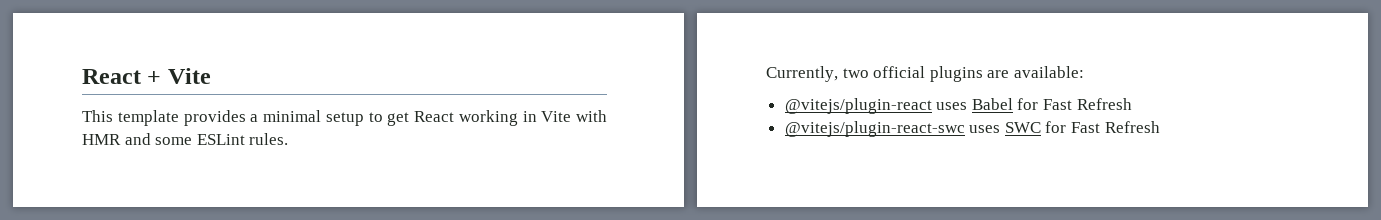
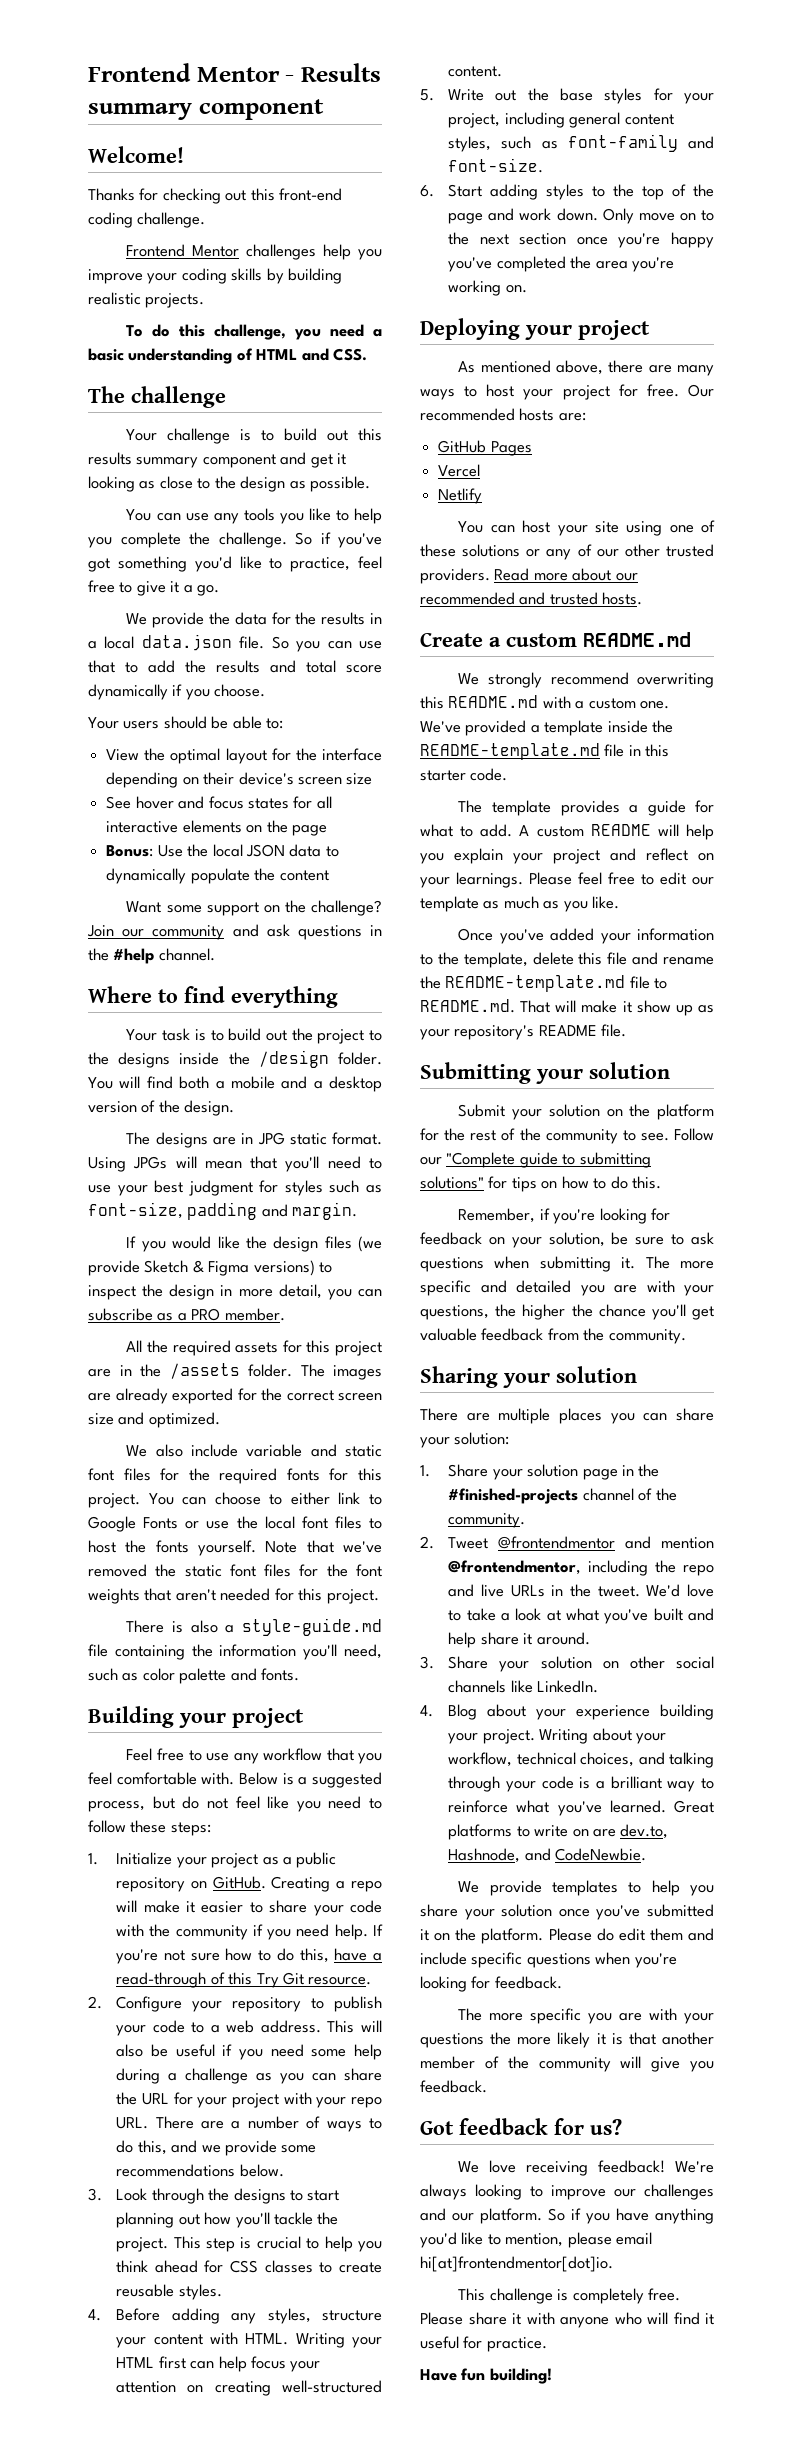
[82,68,211,84] [82,110,607,126] [82,133,289,145] [766,66,1084,82] [784,98,1132,114] [784,121,1160,137] React + Vite // This template provides a minimal setup to get React working in Vite with HMR and some ESLint rules. // Currently, two official plugins are available: // @vitejs/plugin-react uses Babel for Fast Refresh // @vitejs/plugin-react-swc uses SWC for Fast Refresh -> [88,63,381,82] [88,99,324,120] [88,146,184,163] [88,188,343,204] [88,212,206,228] [126,244,382,260] [88,268,343,284] [88,292,205,308] [126,324,382,340] [88,348,368,364] [88,386,226,408] [126,428,382,444] [88,452,347,468] [88,476,371,492] [126,508,383,524] [88,532,382,548] [88,556,382,572] [88,580,220,596] [126,612,382,628] [88,634,382,652] [88,660,382,673] [88,684,266,700] [88,716,284,729] [106,748,383,764] [106,772,373,788] [106,796,332,809] [106,820,327,836] [106,844,339,857] [106,868,329,884] [126,900,382,916] [87,924,382,940] [88,948,215,964] [88,986,338,1008] [126,1028,383,1044] [88,1050,383,1068] [88,1076,382,1092] [88,1100,235,1116] [126,1132,383,1148] [88,1156,382,1172] [88,1180,382,1196] [88,1202,358,1220] [126,1236,382,1252] [88,1260,333,1276] [88,1284,382,1300] [88,1308,285,1321] [126,1340,382,1356] [88,1363,382,1380] [88,1388,382,1404] [88,1412,220,1428] [126,1444,383,1457] [88,1468,382,1484] [88,1492,382,1508] [88,1516,382,1532] [88,1540,382,1556] [88,1564,382,1577] [88,1588,379,1604] [126,1618,382,1636] [88,1644,383,1660] [88,1668,300,1684] [88,1706,304,1728] [126,1748,382,1764] [88,1772,382,1788] [88,1796,382,1812] [88,1820,211,1836] [88,1852,337,1868] [116,1876,382,1892] [116,1900,382,1916] [116,1924,383,1940] [116,1948,382,1964] [116,1972,372,1988] [88,1996,382,2012] [116,2020,382,2036] [116,2044,382,2060] [116,2068,382,2084] [116,2092,382,2108] [116,2116,382,2132] [116,2140,317,2156] [116,2164,284,2177] [88,2188,340,2204] [116,2212,339,2228] [116,2236,382,2252] [116,2260,382,2273] [116,2284,222,2300] [88,2308,382,2324] [116,2332,382,2348] [116,2356,321,2372] [116,2380,382,2396] [448,66,503,77] [420,88,714,104] [448,112,674,128] [448,134,714,152] [448,158,544,173] [420,184,714,200] [448,208,714,224] [448,232,714,248] [448,256,674,272] [448,280,527,296] [420,318,650,340] [458,360,714,376] [420,384,714,400] [420,408,586,421] [438,440,532,456] [438,464,481,477] [438,488,483,504] [458,520,715,536] [420,544,714,560] [420,568,638,584] [420,592,643,605] [420,632,691,647] [458,672,714,688] [420,695,670,709] [420,720,674,736] [420,743,670,760] [420,768,508,781] [458,800,714,816] [420,824,714,840] [420,848,714,864] [420,872,714,888] [420,896,620,912] [458,928,714,944] [420,952,714,968] [420,975,668,992] [420,999,714,1016] [420,1024,627,1040] [420,1062,670,1084] [458,1104,714,1120] [420,1128,714,1144] [420,1152,651,1168] [420,1176,662,1192] [458,1208,671,1224] [420,1232,714,1248] [420,1256,714,1272] [420,1280,714,1296] [420,1304,714,1320] [420,1328,686,1344] [420,1366,637,1388] [420,1408,714,1424] [420,1432,510,1448] [420,1464,660,1480] [448,1488,677,1504] [448,1513,526,1528] [420,1536,714,1549] [448,1560,714,1576] [448,1584,714,1597] [448,1608,714,1624] [448,1632,590,1648] [420,1656,714,1672] [448,1680,599,1693] [420,1704,714,1720] [448,1728,666,1744] [448,1752,714,1768] [448,1776,714,1792] [448,1800,714,1816] [448,1824,669,1840] [448,1848,647,1863] [458,1880,714,1896] [420,1904,714,1920] [420,1928,714,1944] [420,1952,677,1968] [420,1976,562,1992] [458,2008,714,2024] [420,2032,714,2048] [420,2056,714,2072] [420,2080,487,2093] [420,2118,622,2135] [458,2160,714,2176] [420,2184,714,2200] [420,2208,714,2224] [420,2232,653,2248] [420,2256,613,2272] [458,2288,681,2304] [420,2312,714,2328] [420,2336,547,2352] [420,2368,552,2384] Frontend Mentor - Results summary component // Welcome! // Thanks for checking out this front-end coding challenge. // Frontend Mentor challenges help you improve your coding skills by building realistic projects. // To do this challenge, you need a basic understanding of HTML and CSS. // The challenge // Your challenge is to build out this results summary component and get it looking as close to the design as possible. // You can use any tools you like to help you complete the challenge. So if you've got something you'd like to practice, feel free to give it a go. // We provide the data for the results in a local data.json file. So you can use that to add the results and total score dynamically if you choose. // Your users should be able to: // View the optimal layout for the interface depending on their device's screen size // See hover and focus states for all interactive elements on the page // Bonus: Use the local JSON data to dynamically populate the content // Want some support on the challenge? Join our community and ask questions in the #help channel. // Where to find everything // Your task is to build out the project to the designs inside the /design folder. You will find both a mobile and a desktop version of the design. // The designs are in JPG static format. Using JPGs will mean that you'll need to use your best judgment for styles such as font-size, padding and margin. // If you would like the design files (we provide Sketch & Figma versions) to inspect the design in more detail, you can subscribe as a PRO member. // All the required assets for this project are in the /assets folder. The images are already exported for the correct screen size and optimized. // We also include variable and static font files for the required fonts for this project. You can choose to either link to Google Fonts or use the local font files to host the fonts yourself. Note that we've removed the static font files for the font weights that aren't needed for this project. // There is also a style-guide.md file containing the information you'll need, such as color palette and fonts. // Building your project // Feel free to use any workflow that you feel comfortable with. Below is a suggested process, but do not feel like you need to follow these steps: // 1. Initialize your project as a public repository on GitHub. Creating a repo will make it easier to share your code with the community if you need help. If you're not sure how to do this, have a read-through of this Try Git resource. // 2. Configure your repository to publish your code to a web address. This will also be useful if you need some help during a challenge as you can share the URL for your project with your repo URL. There are a number of ways to do this, and we provide some recommendations below. // 3. Look through the designs to start planning out how you'll tackle the project. This step is crucial to help you think ahead for CSS classes to create reusable styles. // 4. Before adding any styles, structure your content with HTML. Writing your HTML first can help focus your attention on creating well-structured content. // 5. Write out the base styles for your project, including general content styles, such as font-family and font-size. // 6. Start adding styles to the top of the page and work down. Only move on to the next section once you're happy you've completed the area you're working on. // Deploying your project // As mentioned above, there are many ways to host your project for free. Our recommended hosts are: // GitHub Pages // Vercel // Netlify // You can host your site using one of these solutions or any of our other trusted providers. Read more about our recommended and trusted hosts. // Create a custom README.md // We strongly recommend overwriting this README.md with a custom one. We've provided a template inside the README-template.md file in this starter code. // The template provides a guide for what to add. A custom README will help you explain your project and reflect on your learnings. Please feel free to edit our template as much as you like. // Once you've added your information to the template, delete this file and rename the README-template.md file to README.md. That will make it show up as your repository's README file. // Submitting your solution // Submit your solution on the platform for the rest of the community to see. Follow our "Complete guide to submitting solutions" for tips on how to do this. // Remember, if you're looking for feedback on your solution, be sure to ask questions when submitting it. The more specific and detailed you are with your questions, the higher the chance you'll get valuable feedback from the community. // Sharing your solution // There are multiple places you can share your solution: // 1. Share your solution page in the #finished-projects channel of the community. // 2. Tweet @frontendmentor and mention @frontendmentor, including the repo and live URLs in the tweet. We'd love to take a look at what you've built and help share it around. // 3. Share your solution on other social channels like LinkedIn. // 4. Blog about your experience building your project. Writing about your workflow, technical choices, and talking through your code is a brilliant way to reinforce what you've learned. Great platforms to write on are dev.to, Hashnode, and CodeNewbie. // We provide templates to help you share your solution once you've submitted it on the platform. Please do edit them and include specific questions when you're looking for feedback. // The more specific you are with your questions the more likely it is that another member of the community will give you feedback. // Got feedback for us? // We love receiving feedback! We're always looking to improve our challenges and our platform. So if you have anything you'd like to mention, please email hi[at]frontendmentor[dot]io. // This challenge is completely free. Please share it with anyone who will find it useful for practice. // Have fun building!

